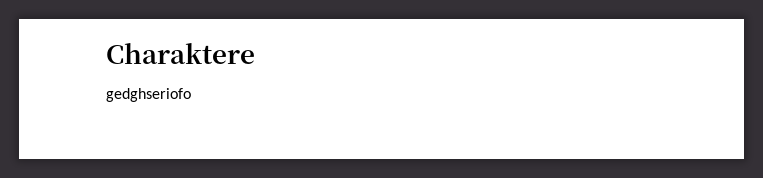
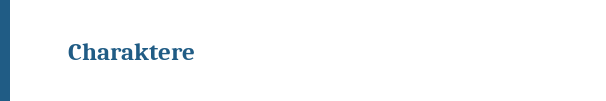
[106,88,191,102] // gedghseriofo -> (195, 51) none

